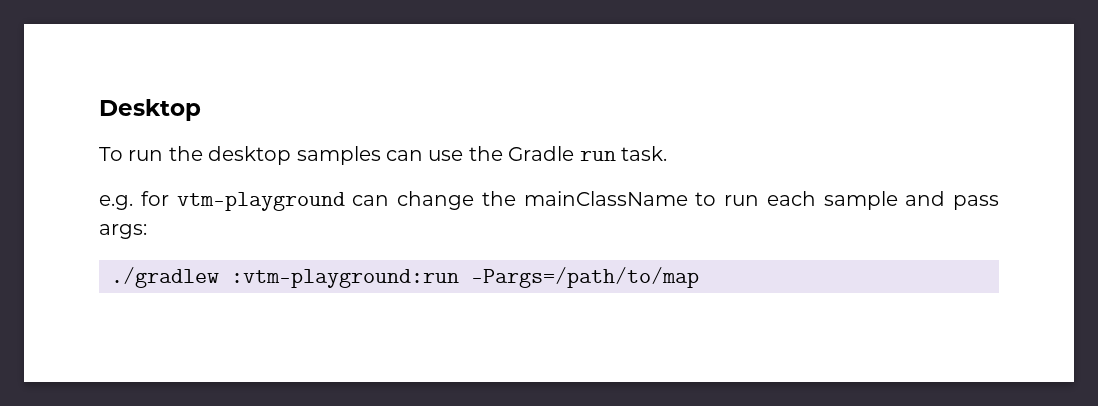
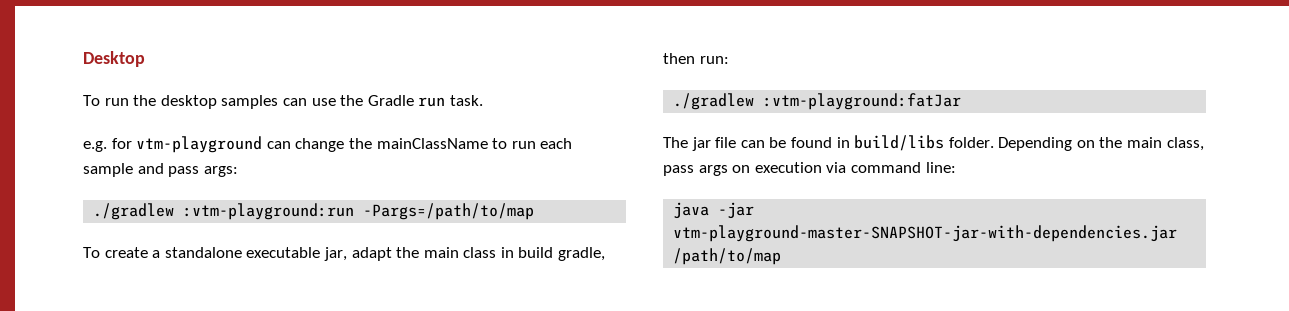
(699, 277) none -> [83,247,606,261] [663,53,729,64] [673,93,962,110] [663,135,1204,151] [663,162,956,176] [673,202,755,219] [673,225,1178,242] [673,248,782,265] // To create a standalone executable jar, adapt the main class in build gradle, then run: // ./gradlew :vtm-playground:fatJar // The jar file can be found in build/libs folder. Depending on the main class, pass args on execution via command line: // java -jar vtm-playground-master-SNAPSHOT-jar-with-dependencies.jar /path/to/map

